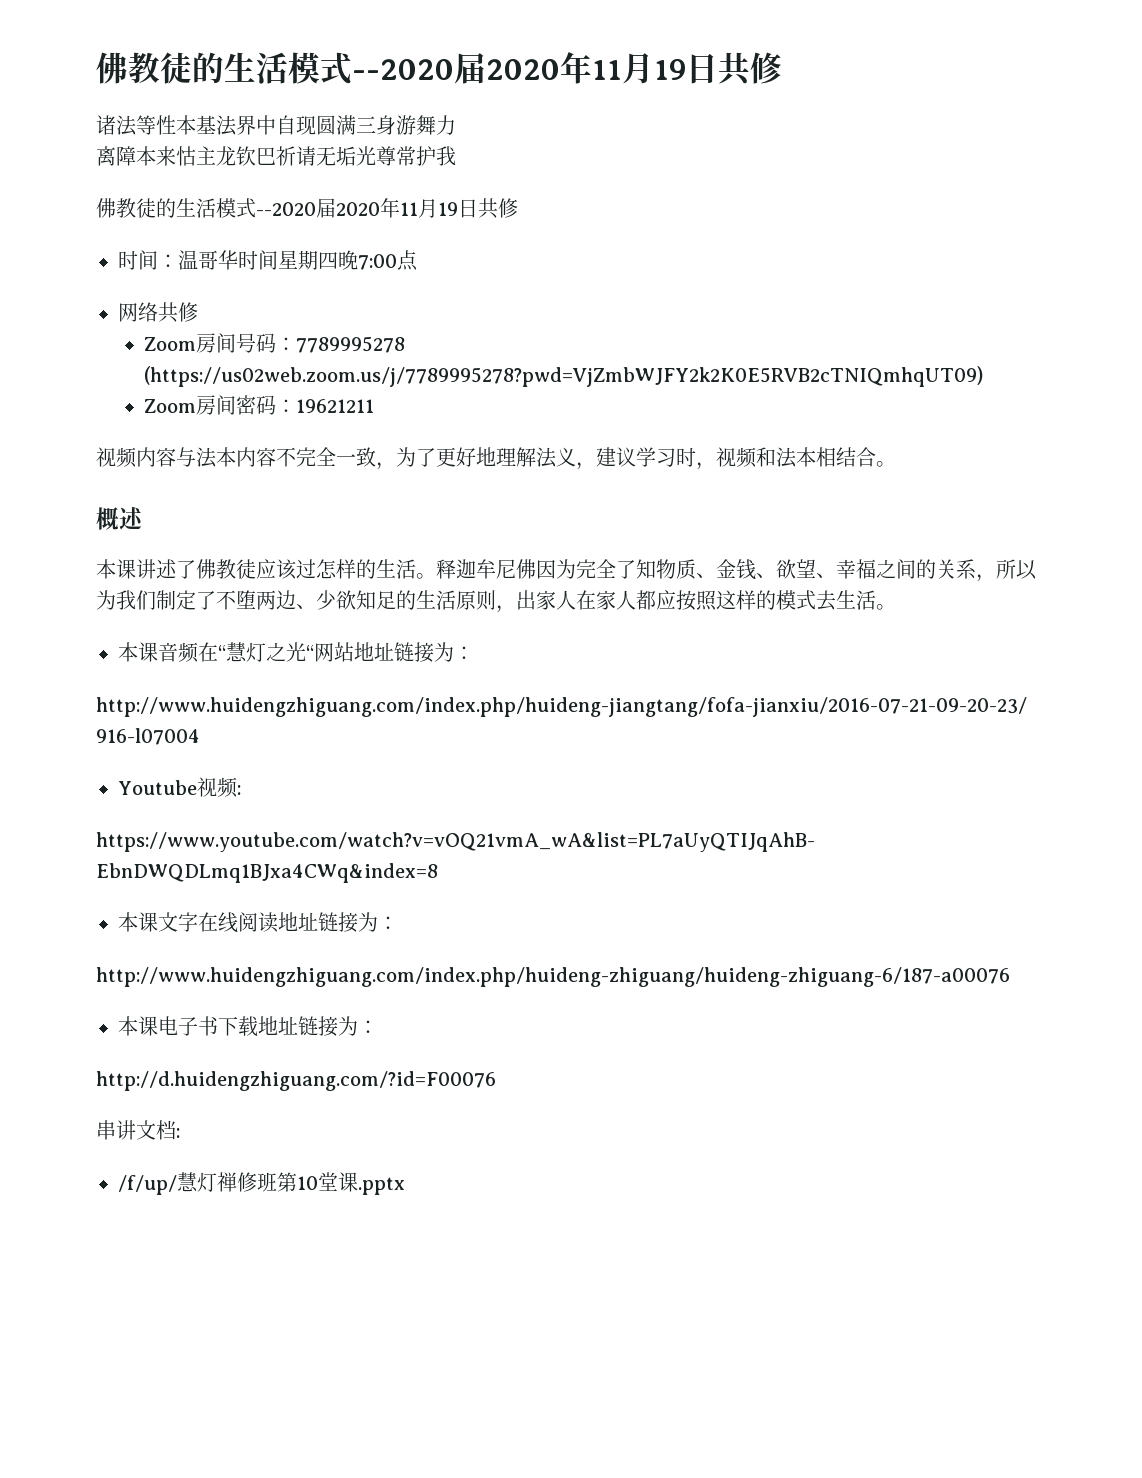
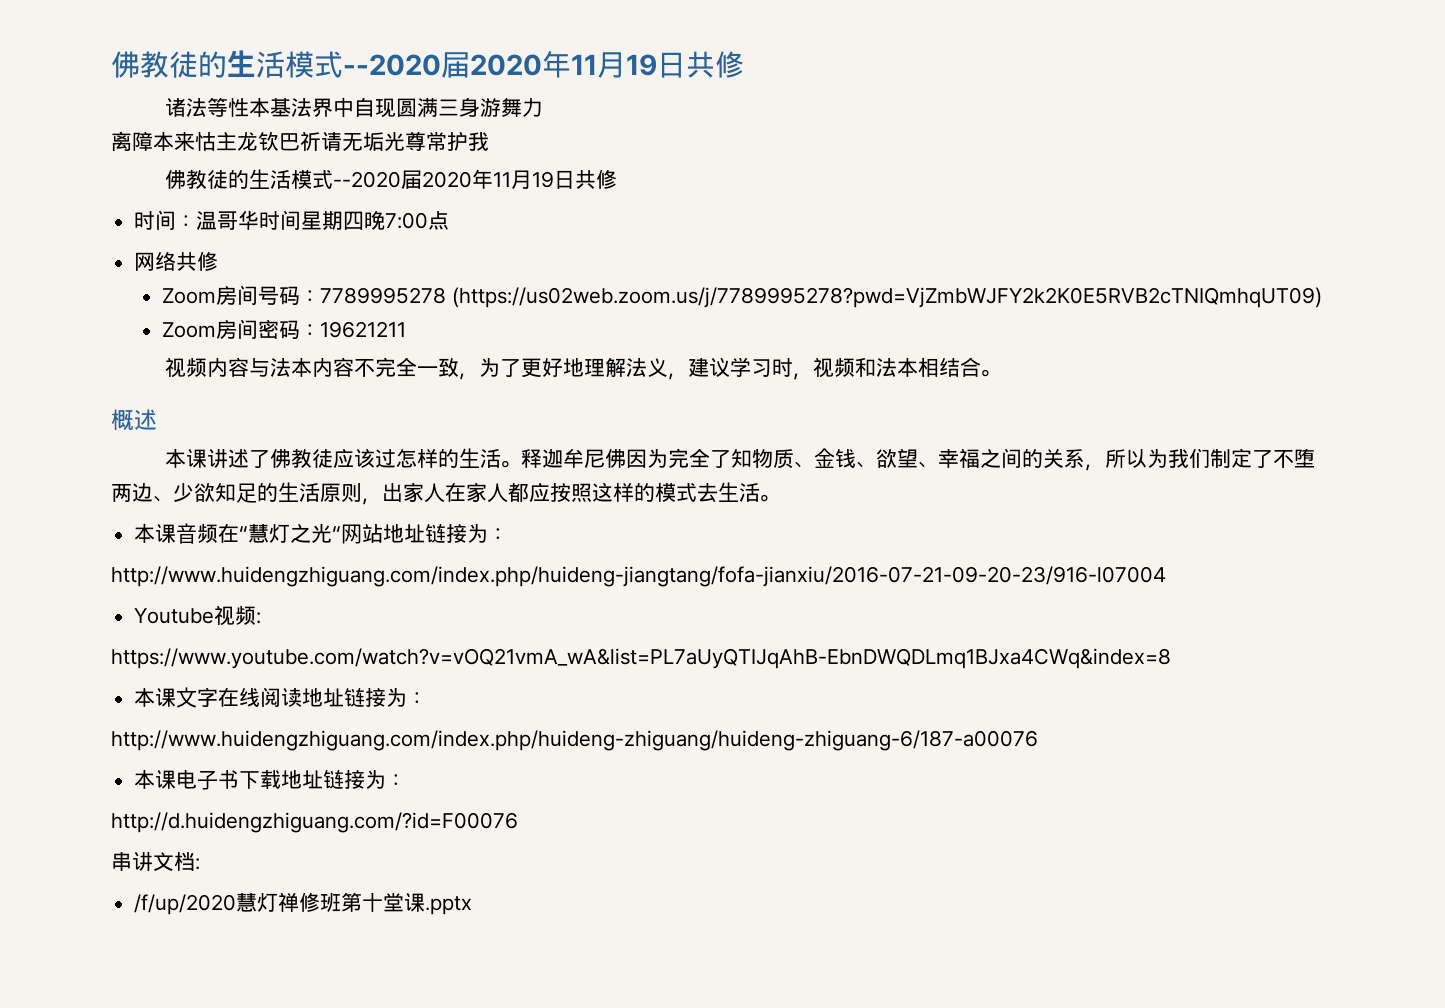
[118,1175,177,1195] /f/up/ -> [134,894,237,915] /f/up/2020
[297,1176,318,1190] 10 -> [362,893,384,912] 十

